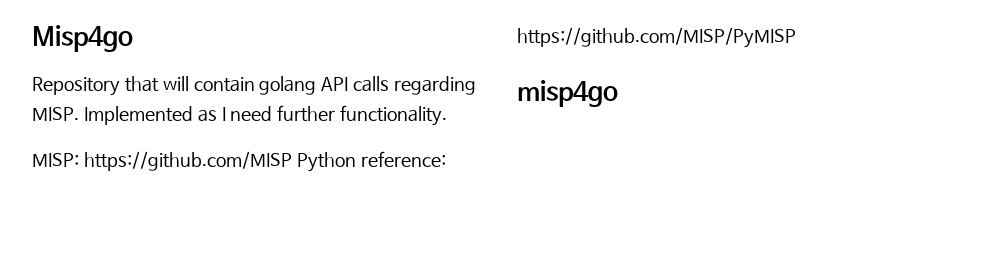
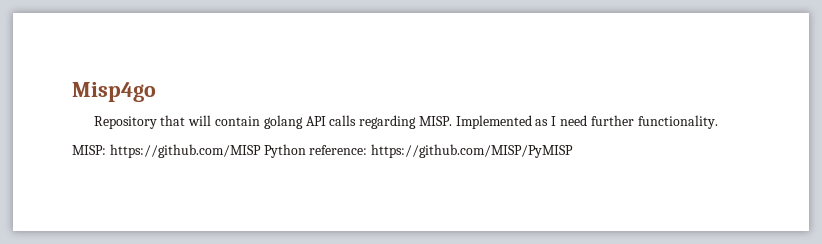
[517,80,618,107] // misp4go -> (574, 151) none

